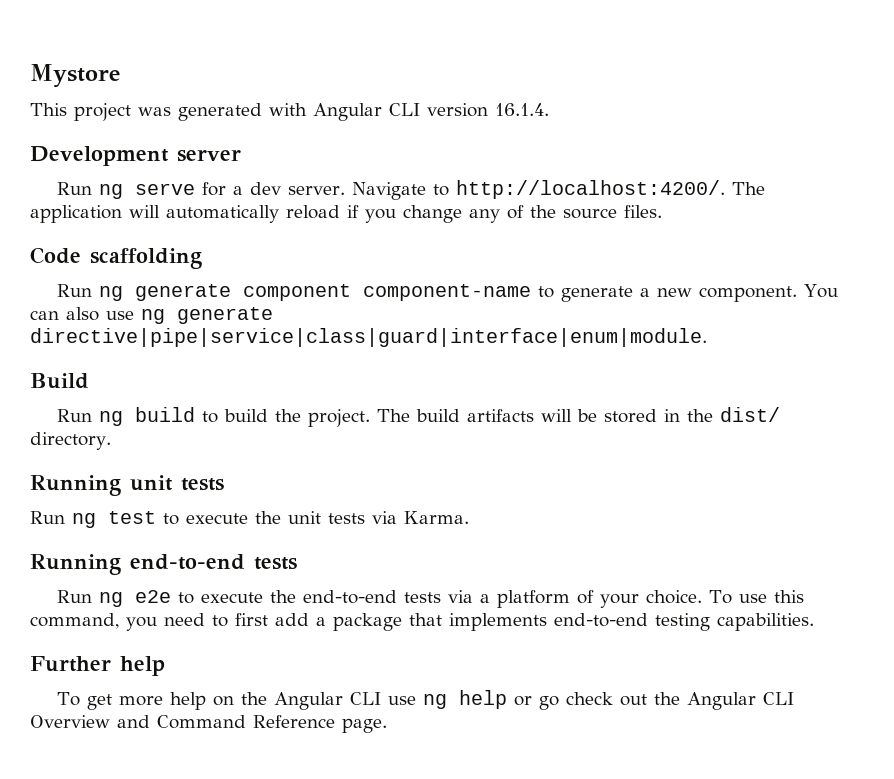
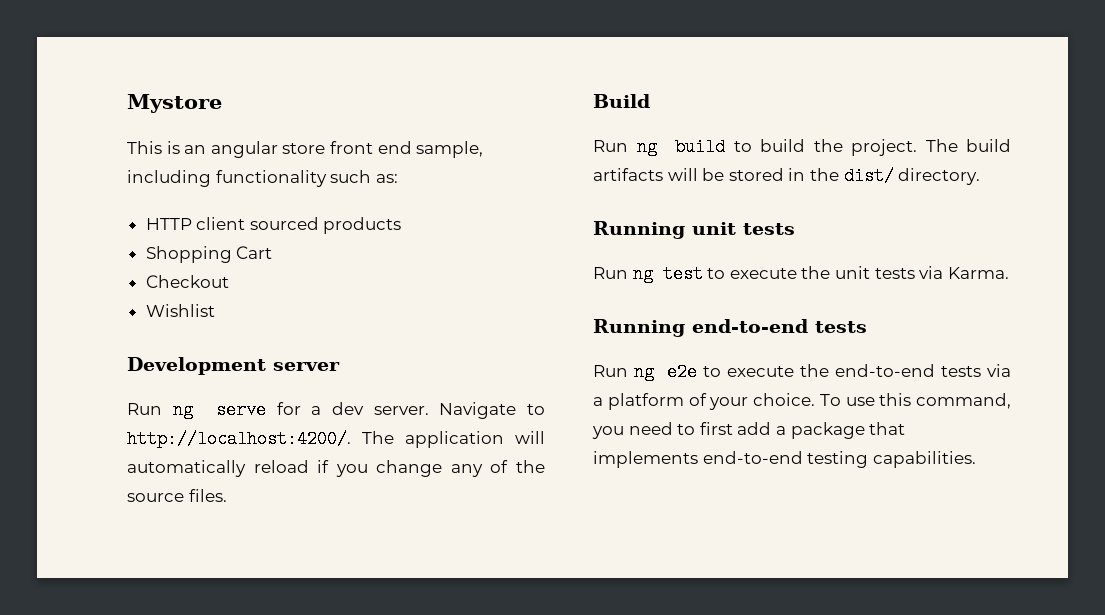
[74,103,549,121] project was generated with Angular CLI version 16.1.4. -> [166,141,484,158] [127,170,398,187] [145,217,402,234] [145,246,273,263] [145,275,229,288] [145,304,215,317] is an angular store front end sample, including functionality such as: // HTTP client sourced products // Shopping Cart // Checkout // Wishlist
[30,247,202,269] [57,284,839,302] [30,307,273,324] [30,328,707,347] // Code scaffolding // Run ng generate component component-name to generate a new component. You can also use ng generate directive|pipe|service|class|guard|interface|enum|module. -> (227, 495) none
[30,656,165,676] [57,690,795,710] [30,715,387,733] // Further help // To get more help on the Angular CLI use ng help or go check out the Angular CLI Overview and Command Reference page. -> (976, 459) none

